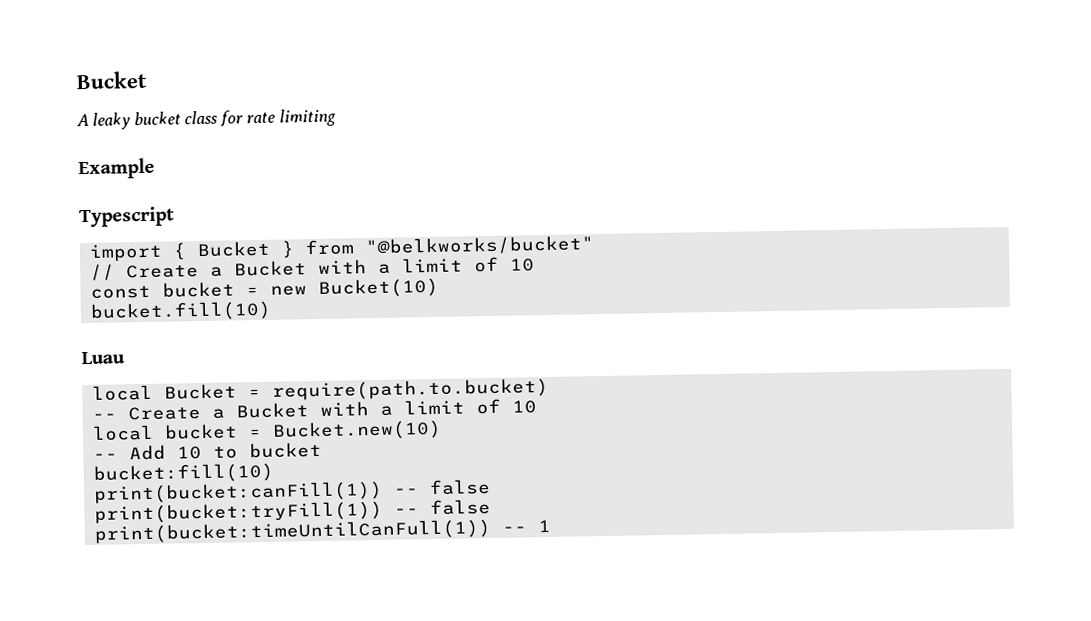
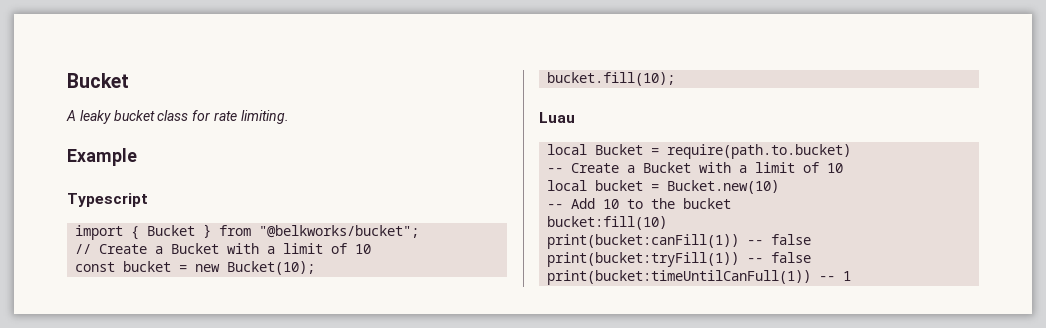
[278,108,336,127] limiting -> [240,110,289,124] limiting.
[364,235,594,257] "@belkworks/bucket" -> [259,225,420,238] "@belkworks/bucket";
[317,277,439,298] [89,300,272,322] Bucket(10) // bucket.fill(10) -> [227,261,316,275] [547,72,676,86] Bucket(10); // bucket.fill(10);
(238, 452) none -> [651,198,676,209] the

